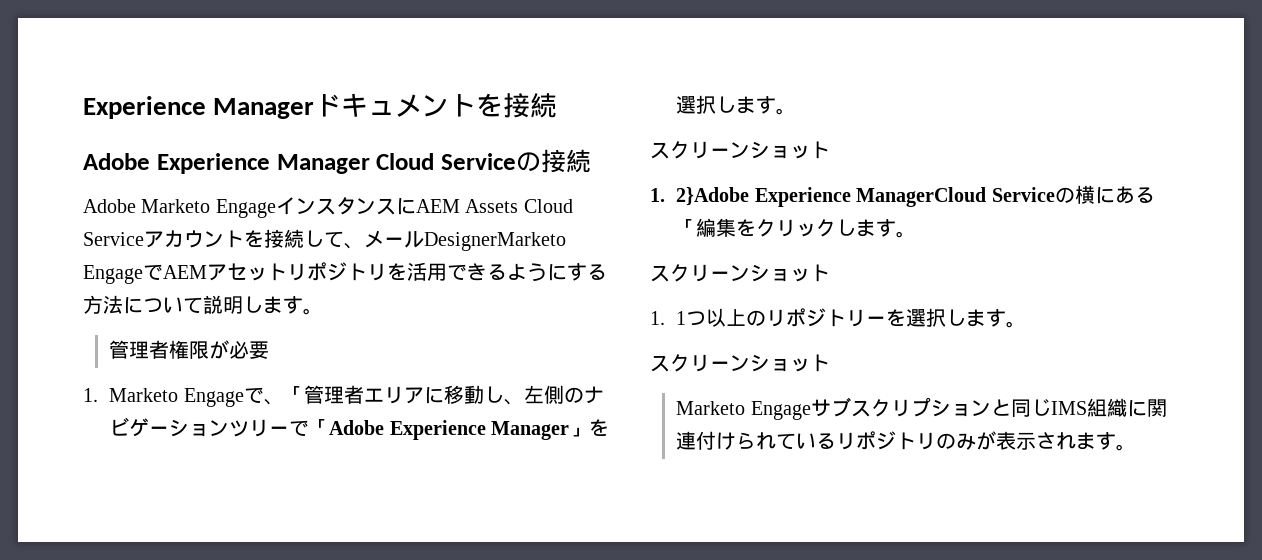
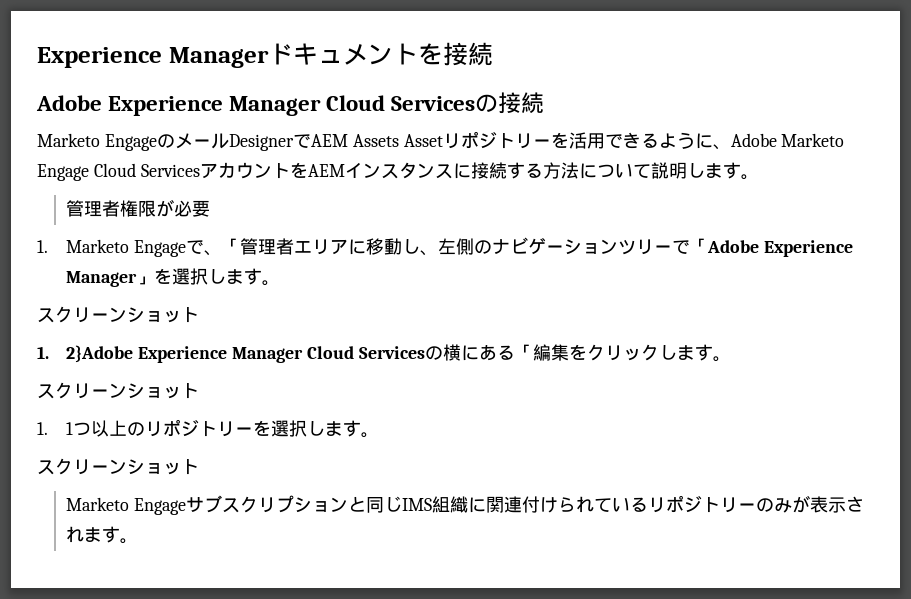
[441,153,516,170] Service -> [391,96,476,111] Services
[83,197,573,218] [83,229,566,251] [83,262,387,284] Adobe Marketo EngageインスタンスにAEM Assets Cloud Serviceアカウントを接続して、メールDesignerMarketo EngageでAEMアセットリポジトリ -> [37,131,551,151] Marketo EngageのメールDesignerでAEM Assets Assetリポジトリー
(567, 272) none -> [712,133,845,150] [37,162,507,181] 、Adobe Marketo Engage Cloud ServicesアカウントをAEMインスタンスに接続
[856,187,1055,207] ManagerCloud Service -> [231,346,425,363] Manager Cloud Services
(937, 441) none -> [738,503,757,511] ー

